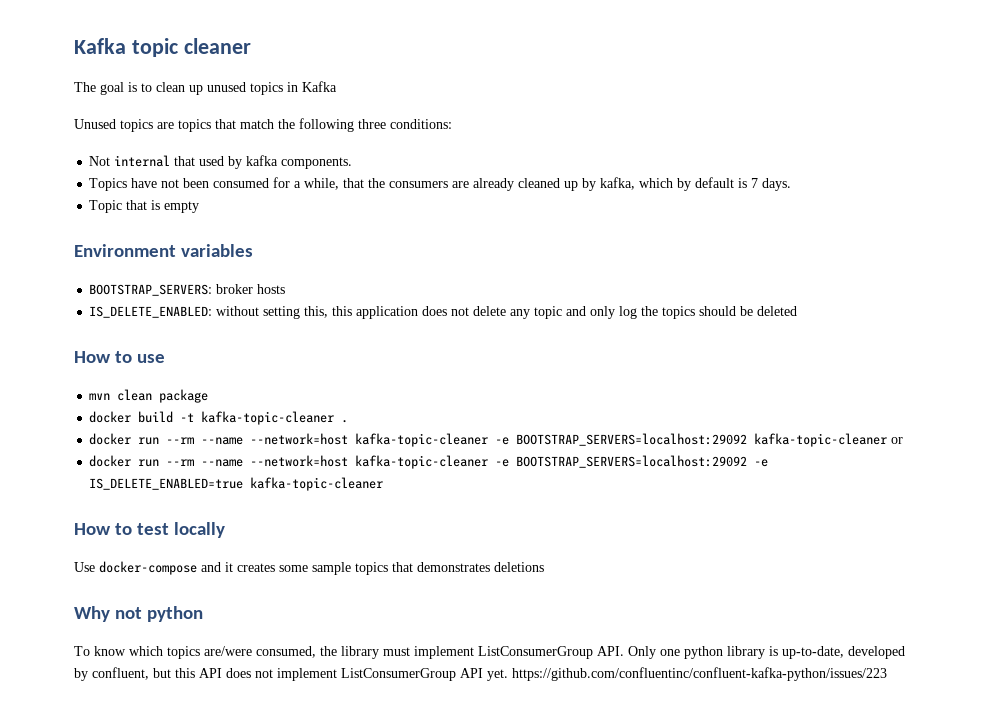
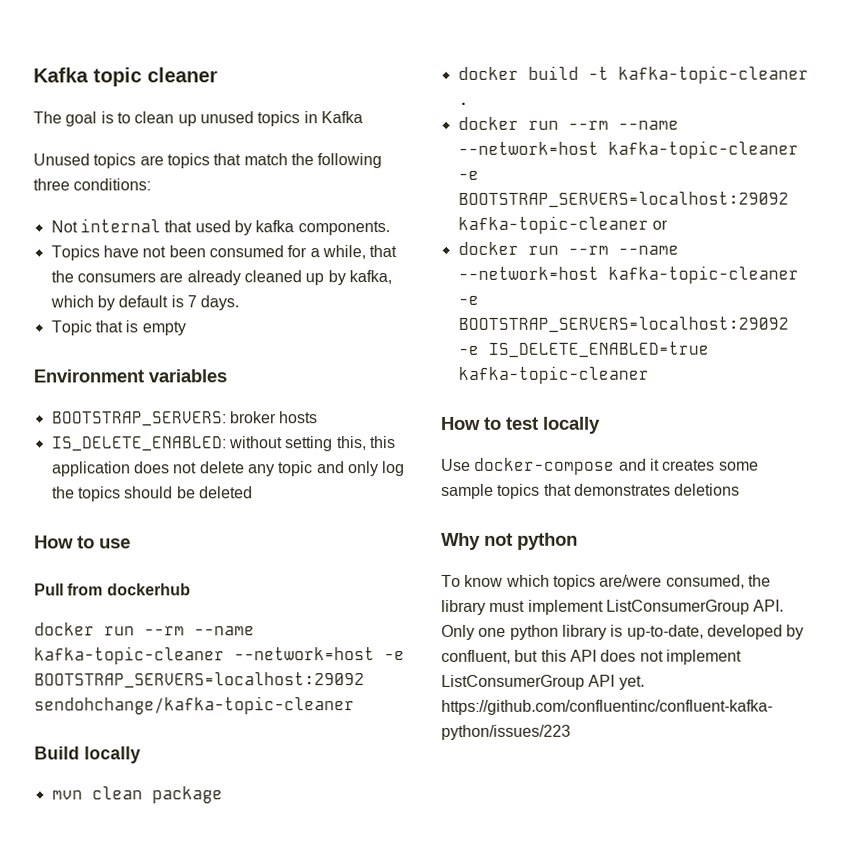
(166, 358) none -> [34,583,191,596] [34,622,255,636] [34,646,405,665] [34,672,365,689] [34,696,355,715] [34,746,141,764] // Pull from dockerhub // docker run --rm --name kafka-topic-cleaner --network=host -e BOOTSTRAP_SERVERS=localhost:29092 sendohchange/kafka-topic-cleaner // Build locally

